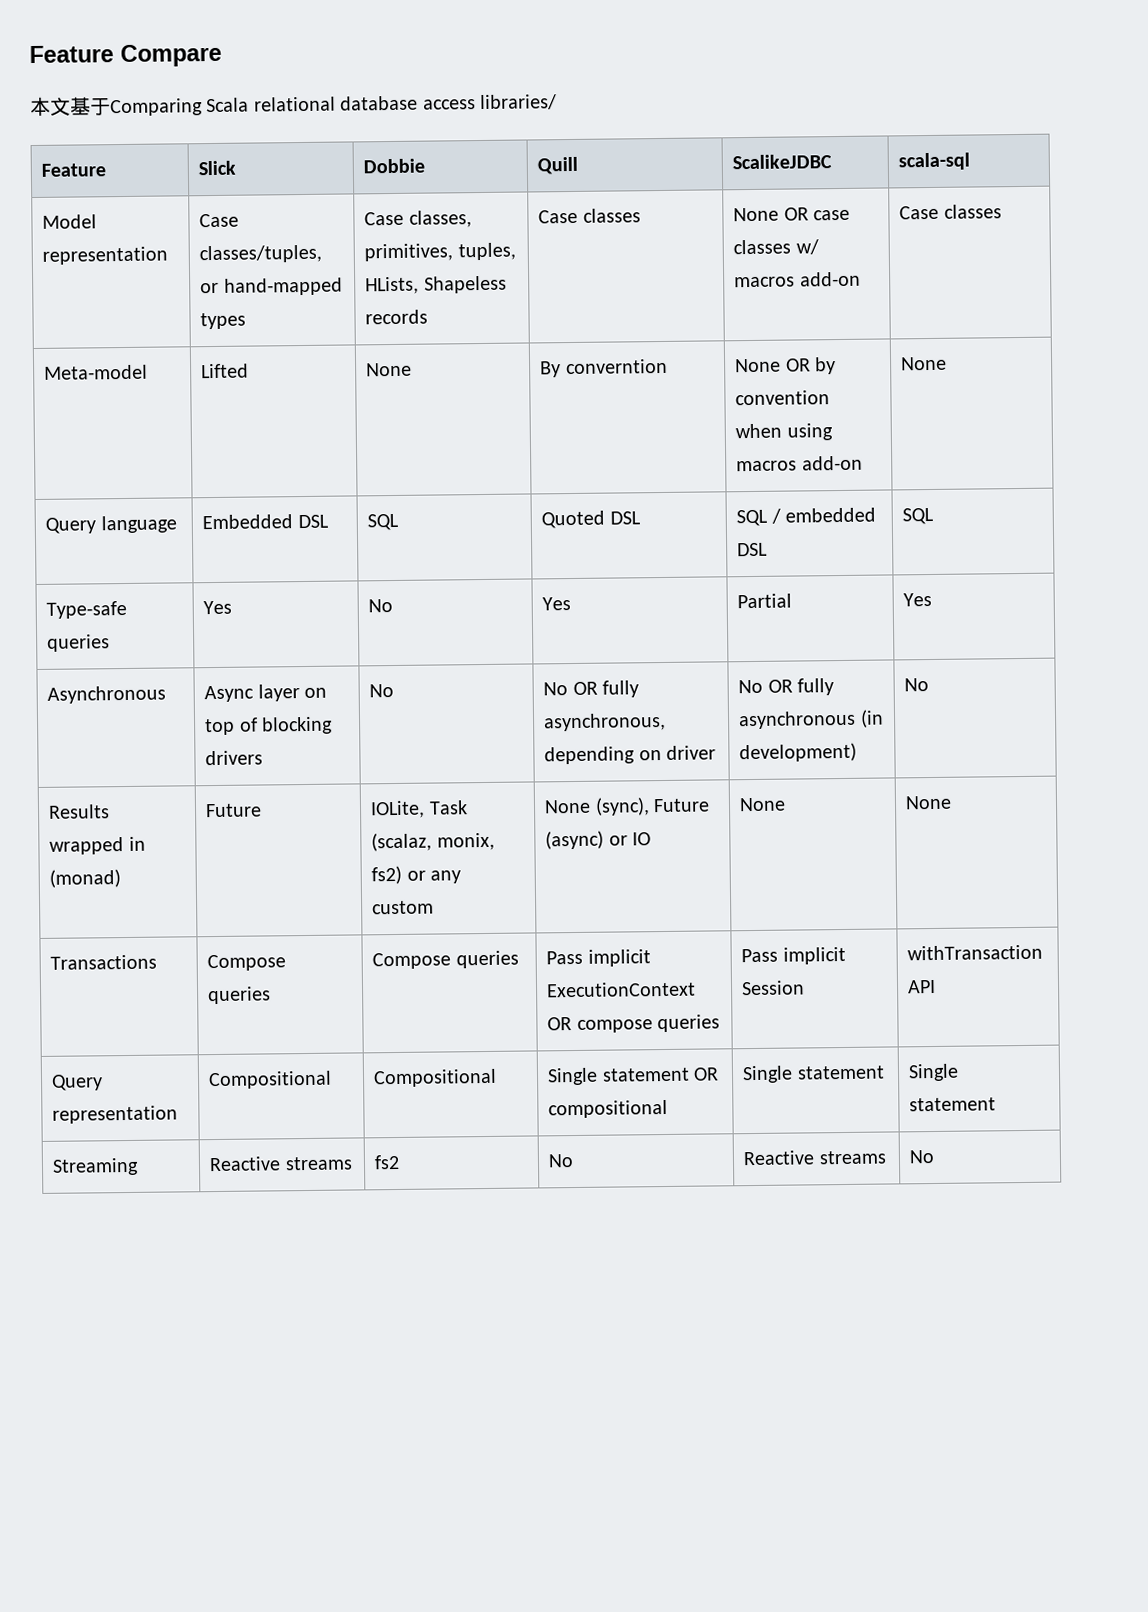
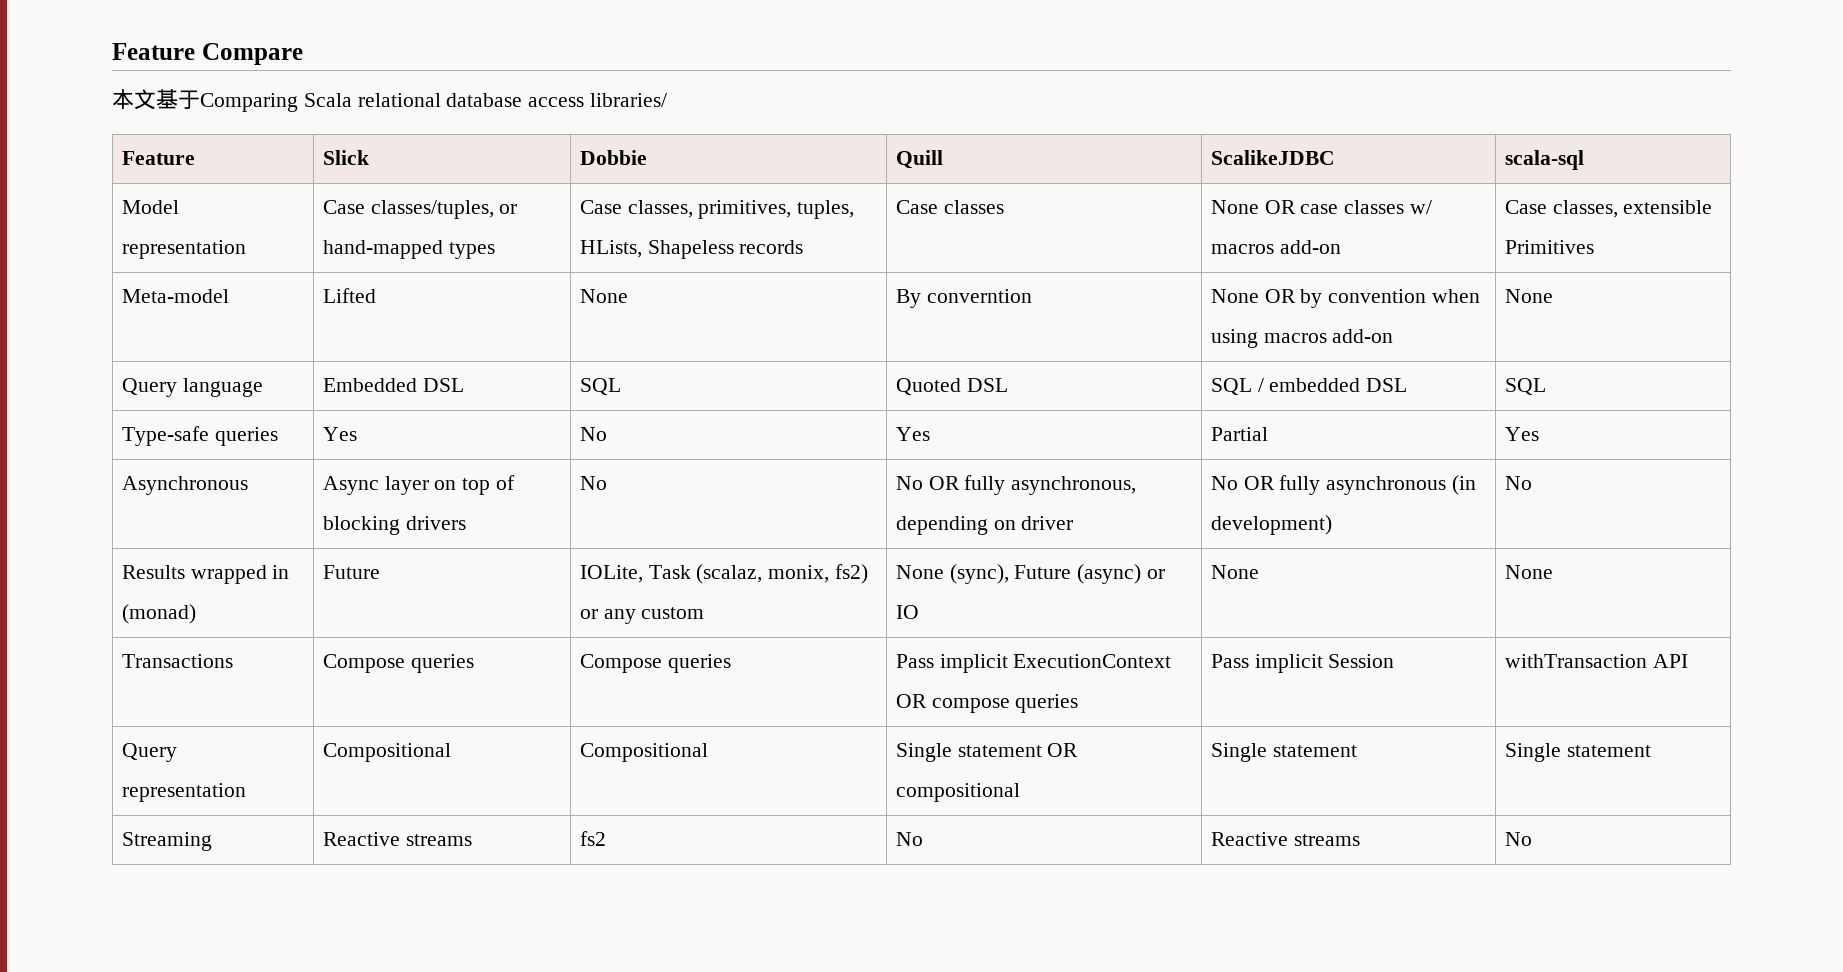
[943,204,1002,219] classes -> [1552,200,1713,218] [1504,240,1594,254] classes, extensible Primitives

